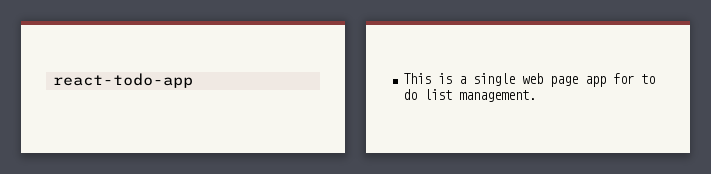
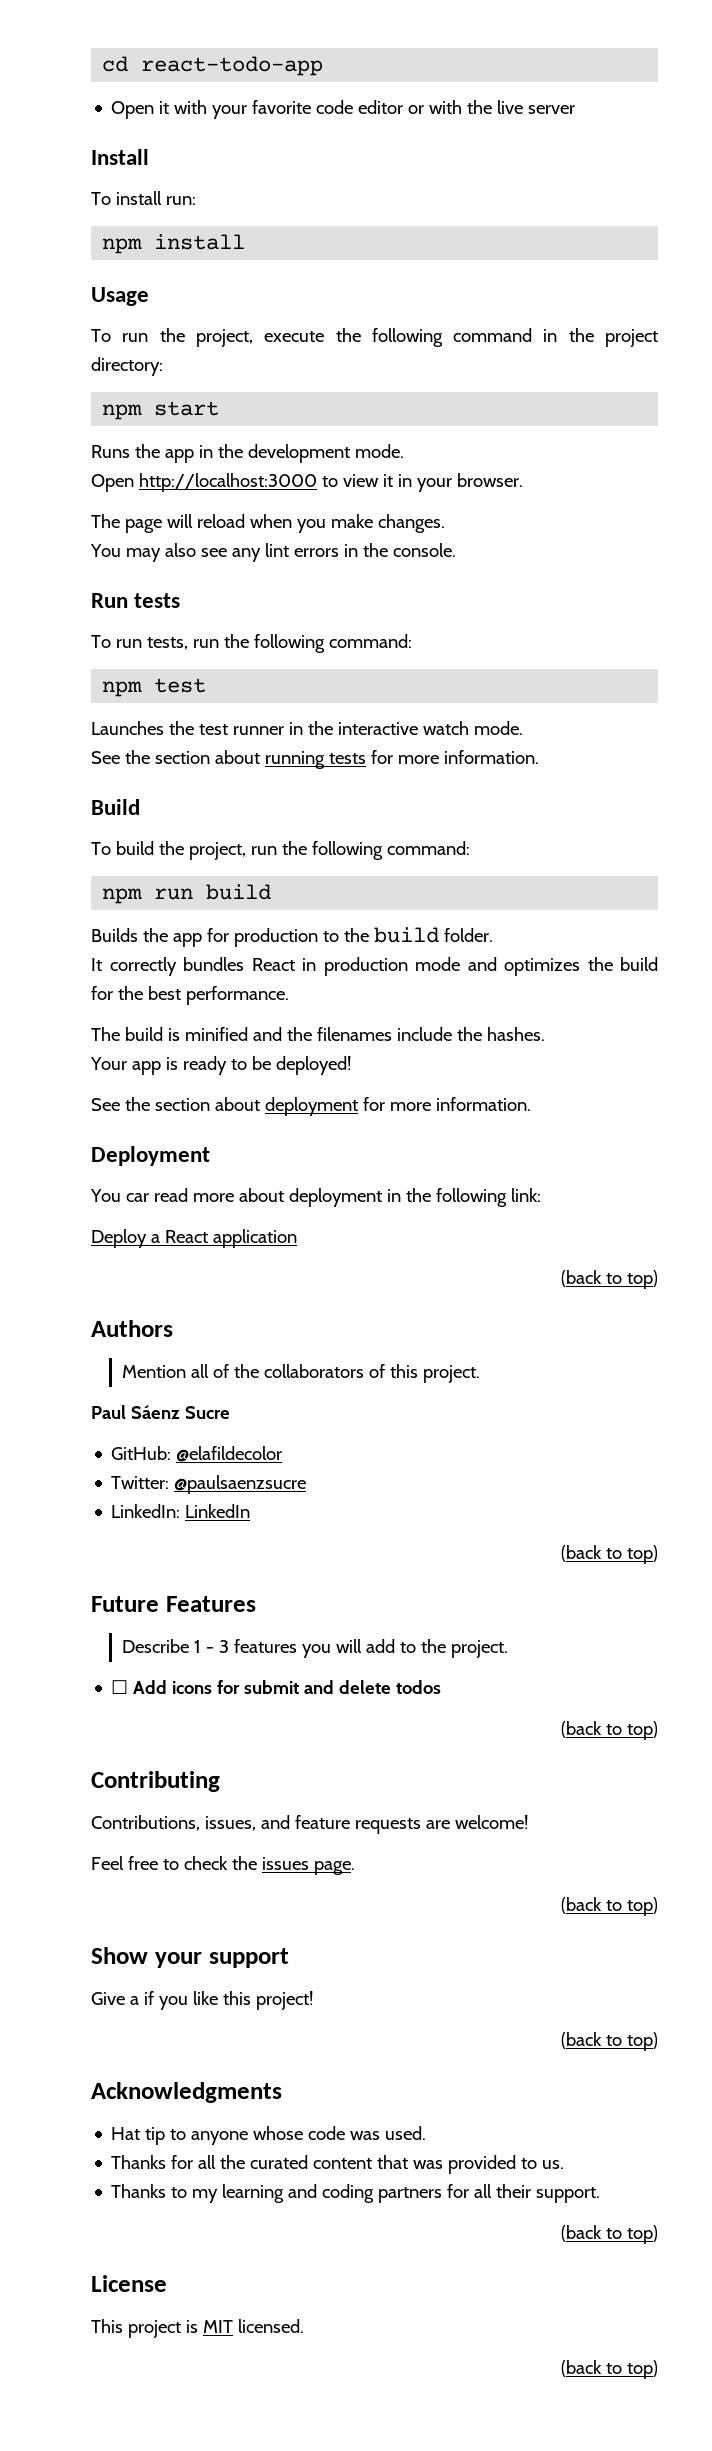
(52, 80) none -> [102,56,129,72] cd
[403,73,656,87] [403,89,537,102] This is a single web page app for to do list management. -> [111,100,576,119] [91,149,149,165] [91,191,196,205] [102,234,246,254] [91,287,149,306] [91,328,658,347] [91,357,163,376] [102,401,220,420] [91,444,404,463] [91,473,523,492] [91,514,445,533] [90,543,456,562] [91,593,181,608] [91,634,412,653] [102,678,207,697] [91,721,523,735] [91,750,539,769] [91,799,140,815] [91,841,470,860] [102,884,272,904] [91,927,493,947] [91,957,658,976] [91,986,289,1005] [91,1027,545,1041] [90,1056,351,1075] [91,1097,531,1116] [91,1146,210,1166] [90,1188,541,1207] [91,1229,297,1248] [561,1270,658,1289] [91,1320,173,1337] [121,1364,480,1383] [91,1405,230,1419] [111,1446,283,1462] [111,1475,307,1494] [111,1504,251,1518] [561,1545,658,1564] [91,1596,256,1612] [121,1639,508,1658] [111,1680,442,1694] [561,1721,658,1740] [91,1771,220,1792] [91,1815,528,1834] [91,1856,355,1875] [561,1897,658,1916] [91,1947,289,1968] [91,1991,313,2010] [561,2032,658,2051] [91,2082,282,2103] [111,2126,427,2145] [111,2155,565,2174] [111,2184,601,2203] [561,2225,658,2244] [91,2275,167,2292] [91,2319,304,2338] [561,2360,658,2379] Open it with your favorite code editor or with the live server // Install // To install run: // npm install // Usage // To run the project, execute the following command in the project directory: // npm start // Runs the app in the development mode. // Open http://localhost:3000 to view it in your browser. // The page will reload when you make changes. // You may also see any lint errors in the console. // Run tests // To run tests, run the following command: // npm test // Launches the test runner in the interactive watch mode. // See the section about running tests for more information. // Build // To build the project, run the following command: // npm run build // Builds the app for production to the build folder. // It correctly bundles React in production mode and optimizes the build for the best performance. // The build is minified and the filenames include the hashes. // Your app is ready to be deployed! // See the section about deployment for more information. // Deployment // You car read more about deployment in the following link: // Deploy a React application // (back to top) // Authors // Mention all of the collaborators of this project. // Paul Sáenz Sucre // GitHub: @elafildecolor // Twitter: @paulsaenzsucre // LinkedIn: LinkedIn // (back to top) // Future Features // Describe 1 - 3 features you will add to the project. // ☐ Add icons for submit and delete todos // (back to top) // Contributing // Contributions, issues, and feature requests are welcome! // Feel free to check the issues page. // (back to top) // Show your support // Give a if you like this project! // (back to top) // Acknowledgments // Hat tip to anyone whose code was used. // Thanks for all the curated content that was provided to us. // Thanks to my learning and coding partners for all their support. // (back to top) // License // This project is MIT licensed. // (back to top)

